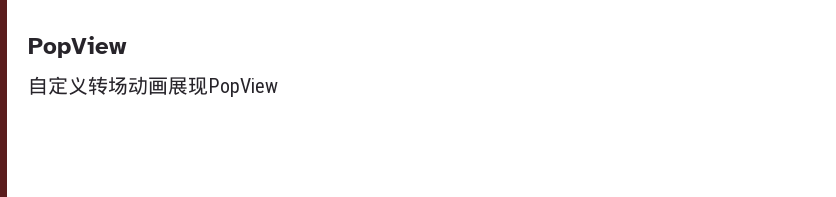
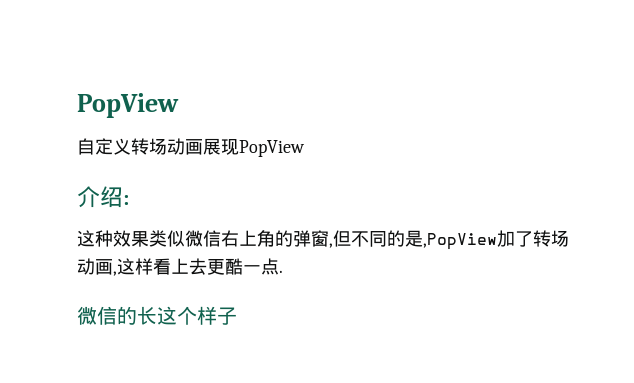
(278, 87) none -> [77,186,129,208] [77,230,569,250] [77,258,283,276] [77,306,237,325] // 介绍: // 这种效果类似微信右上角的弹窗,但不同的是,PopView加了转场动画,这样看上去更酷一点. // 微信的长这个样子

